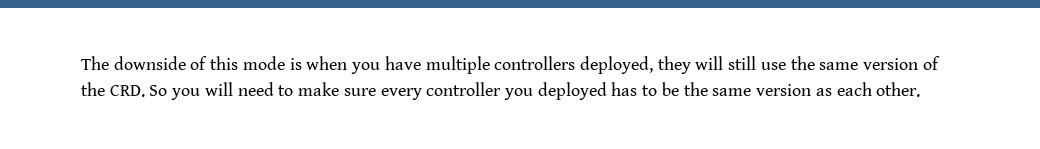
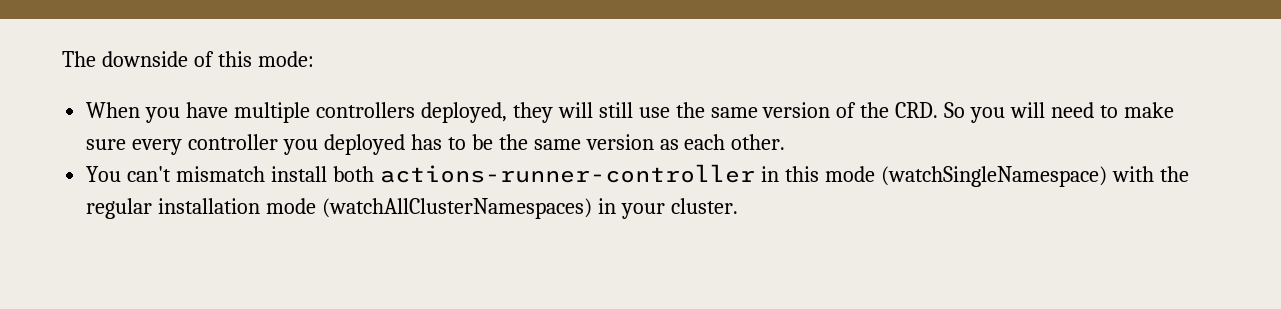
[242,56,348,70] mode is when -> [257,51,314,67] [86,102,141,118] mode: // When
(921, 89) none -> [86,164,1189,187] [86,198,738,219] // You can't mismatch install both actions-runner-controller in this mode (watchSingleNamespace) with the regular installation mode (watchAllClusterNamespaces) in your cluster.

